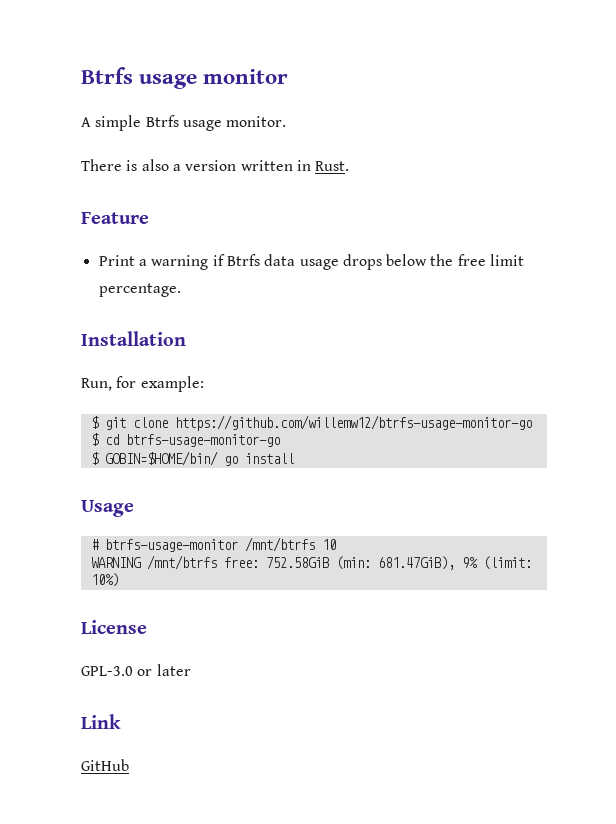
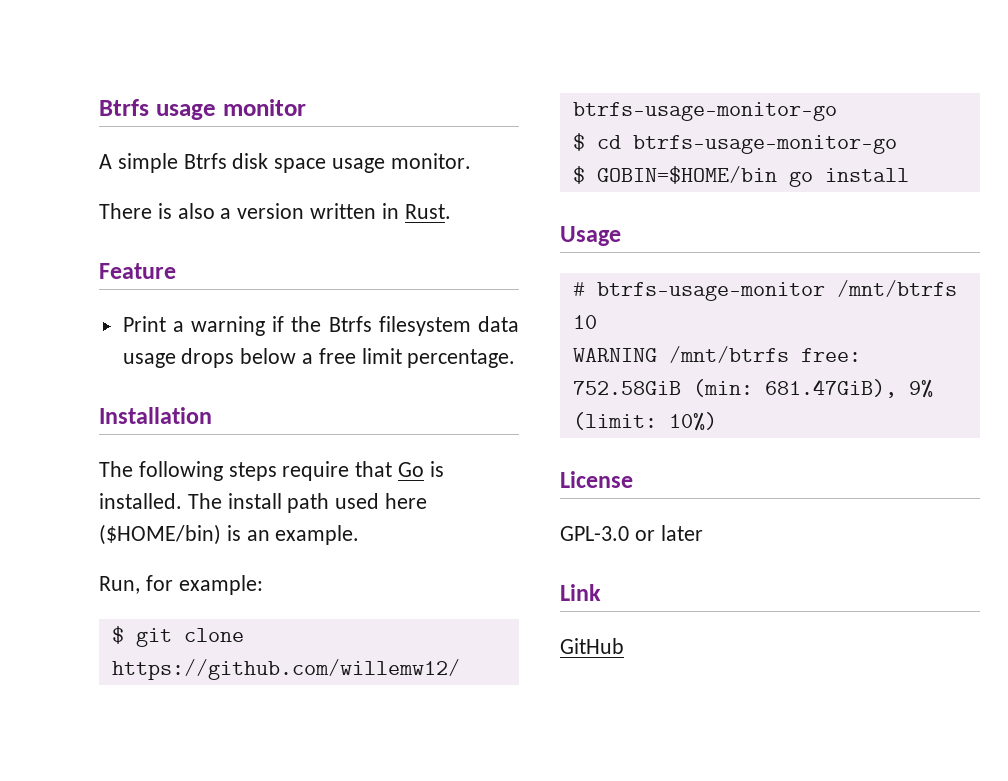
(179, 121) none -> [232,153,327,173] disk space
[226,254,260,266] Btrfs -> [291,316,471,336] the Btrfs filesystem
[430,254,454,266] the -> [302,353,314,364] a
(186, 338) none -> [99,461,444,481] [99,493,428,513] [99,524,360,545] // The following steps require that Go is installed. The install path used here ($HOME/bin) is an example.
[104,451,218,466] GOBIN=$HOME/bin/ -> [596,166,777,184] GOBIN=$HOME/bin

